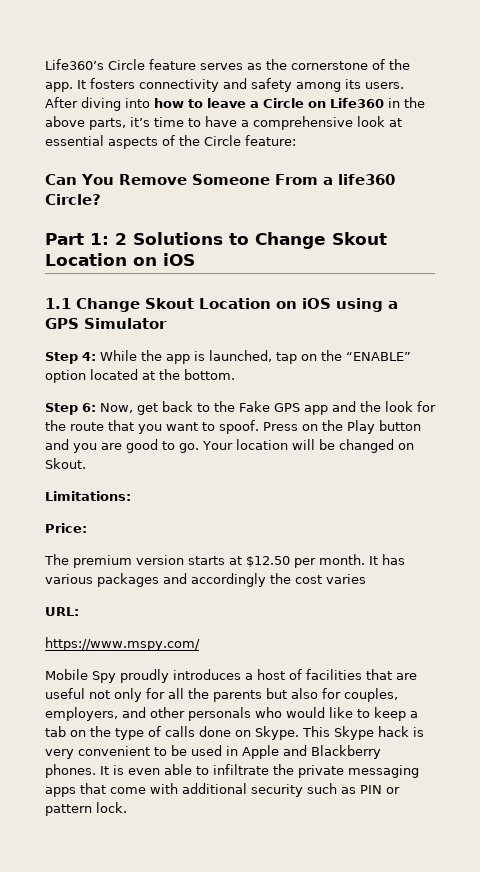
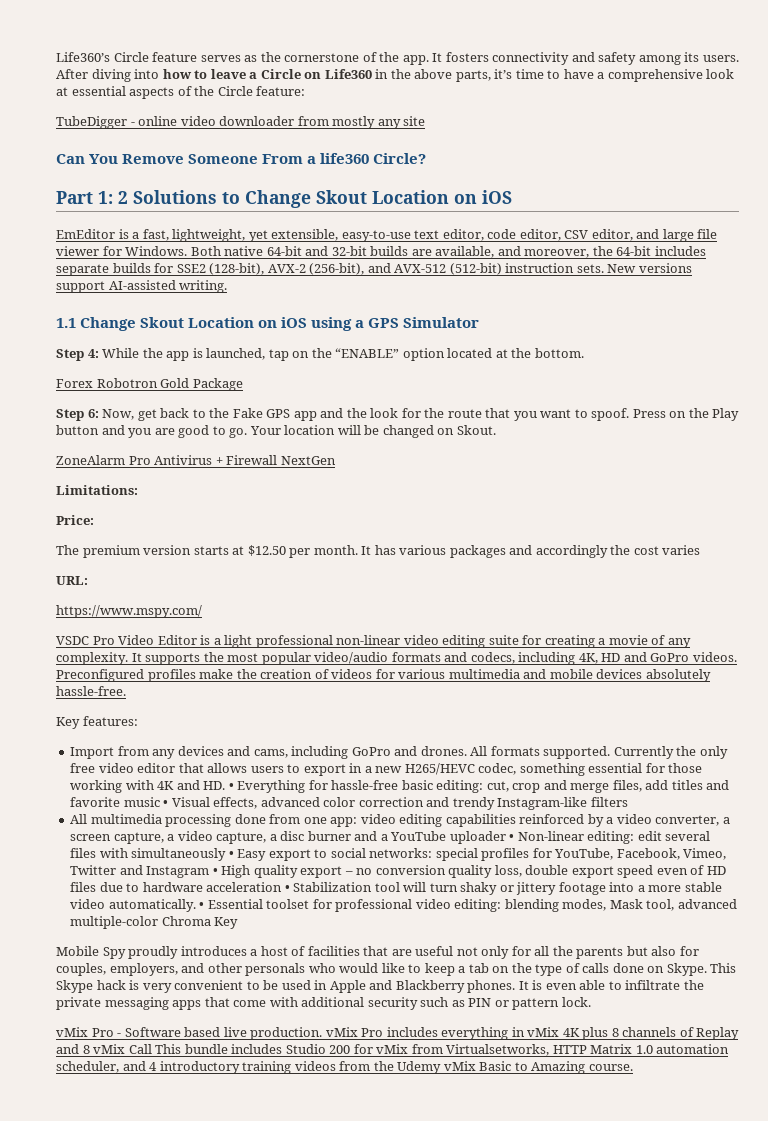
(296, 140) none -> [56,116,426,129] // TubeDigger - online video downloader from mostly any site
(195, 259) none -> [56,229,718,242] [56,246,706,258] [56,263,692,276] [56,280,228,293] // EmEditor is a fast, lightweight, yet extensible, easy-to-use text editor, code editor, CSV editor, and large file viewer for Windows. Both native 64-bit and 32-bit builds are available, and moreover, the 64-bit includes separate builds for SSE2 (128-bit), AVX-2 (256-bit), and AVX-512 (512-bit) instruction sets. New versions support AI-assisted writing.
(235, 374) none -> [56,378,243,391] // Forex Robotron Gold Package
(86, 463) none -> [56,455,336,465] // ZoneAlarm Pro Antivirus + Firewall NextGen
(200, 644) none -> [56,635,691,648] [56,652,737,665] [56,669,711,682] [56,686,126,696] [56,716,138,729] [70,746,728,759] [70,763,703,776] [70,780,730,793] [70,797,628,810] [70,814,730,827] [70,831,711,844] [70,848,727,861] [70,865,726,878] [70,882,722,895] [70,899,737,912] [70,916,239,929] // VSDC Pro Video Editor is a light professional non-linear video editing suite for creating a movie of any complexity. It supports the most popular video/audio formats and codecs, including 4K, HD and GoPro videos. Preconfigured profiles make the creation of videos for various multimedia and mobile devices absolutely hassle-free. // Key features: // Import from any devices and cams, including GoPro and drones. All formats supported. Сurrently the only free video editor that allows users to export in a new H265/HEVC codec, something essential for those working with 4K and HD. • Everything for hassle-free basic editing: cut, crop and merge files, add titles and favorite music • Visual effects, advanced color correction and trendy Instagram-like filters // All multimedia processing done from one app: video editing capabilities reinforced by a video converter, a screen capture, a video capture, a disc burner and a YouTube uploader • Non-linear editing: edit several files with simultaneously • Easy export to social networks: special profiles for YouTube, Facebook, Vimeo, Twitter and Instagram • High quality export – no conversion quality loss, double export speed even of HD files due to hardware acceleration • Stabilization tool will turn shaky or jittery footage into a more stable video automatically. • Essential toolset for professional video editing: blending modes, Mask tool, advanced multiple-color Chroma Key
(127, 807) none -> [56,1027,740,1040] [56,1044,730,1056] [56,1061,633,1074] // vMix Pro - Software based live production. vMix Pro includes everything in vMix 4K plus 8 channels of Replay and 8 vMix Call This bundle includes Studio 200 for vMix from Virtualsetworks, HTTP Matrix 1.0 automation scheduler, and 4 introductory training videos from the Udemy vMix Basic to Amazing course.

